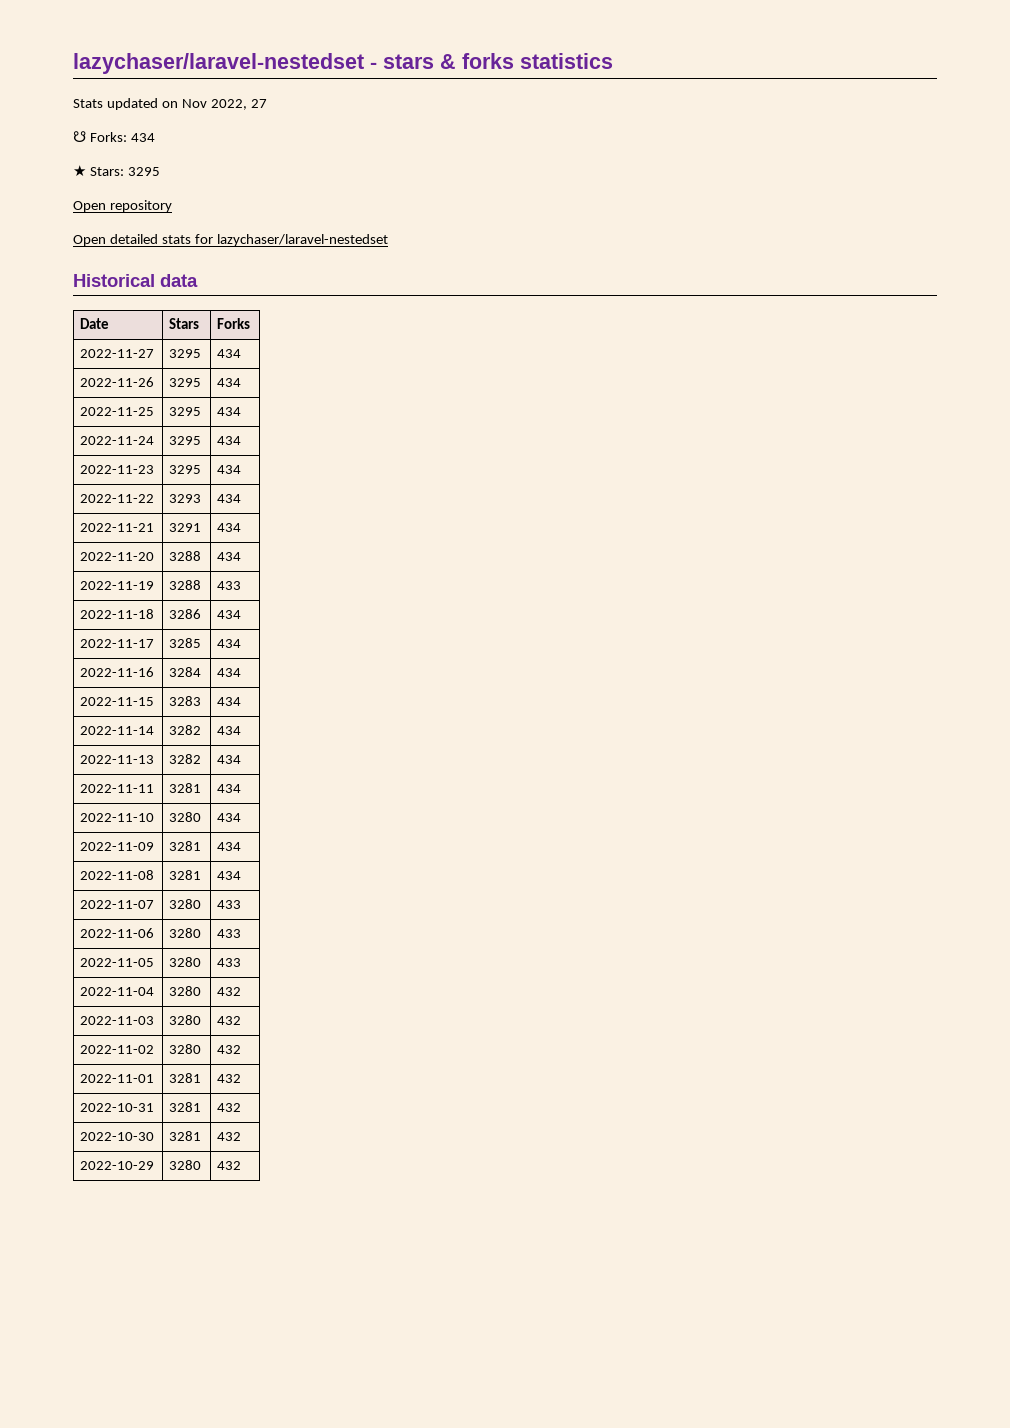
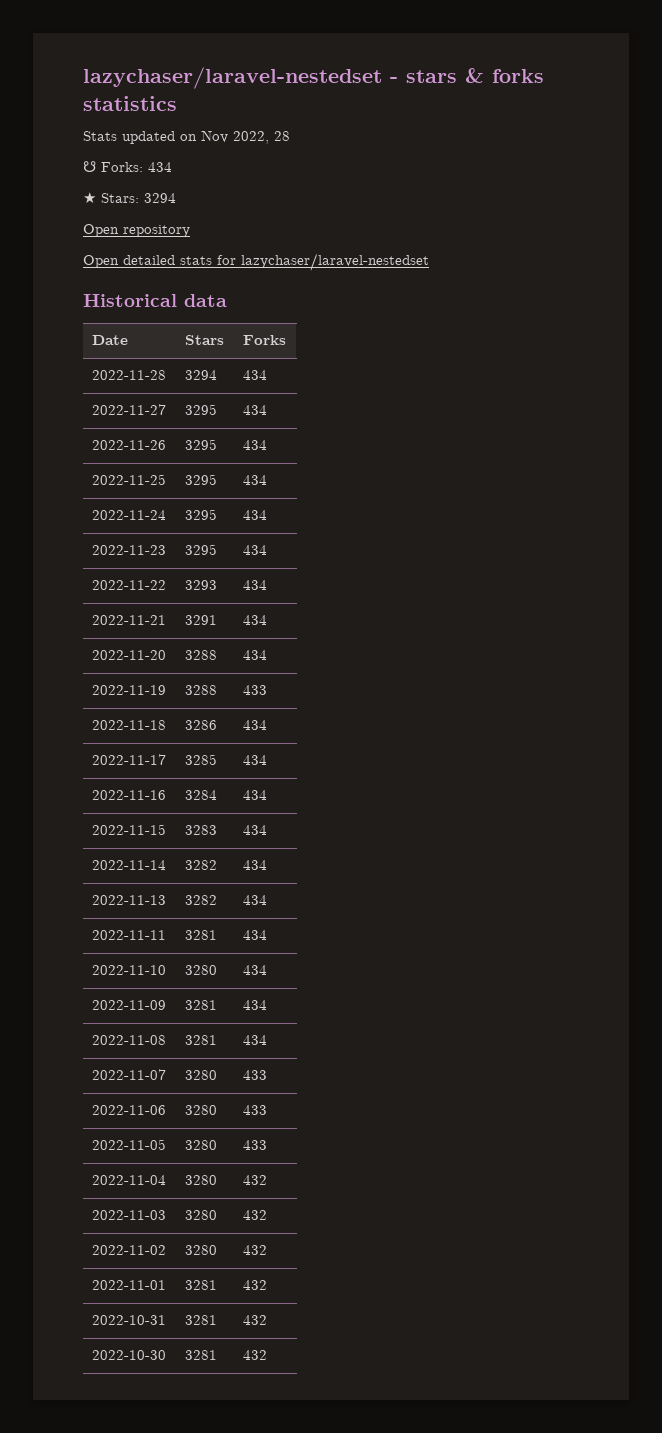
[250,99,267,108] 27 -> [274,131,290,141] 28
[127,167,160,176] 3295 -> [144,193,176,203] 3294
(251, 323) none -> [92,370,167,380] [185,370,218,380] [243,370,268,380] // 2022-11-28 | 3294 | 434
[80,1161,155,1170] [169,1160,202,1170] [217,1161,242,1170] // 2022-10-29 | 3280 | 432 -> (268, 1355) none

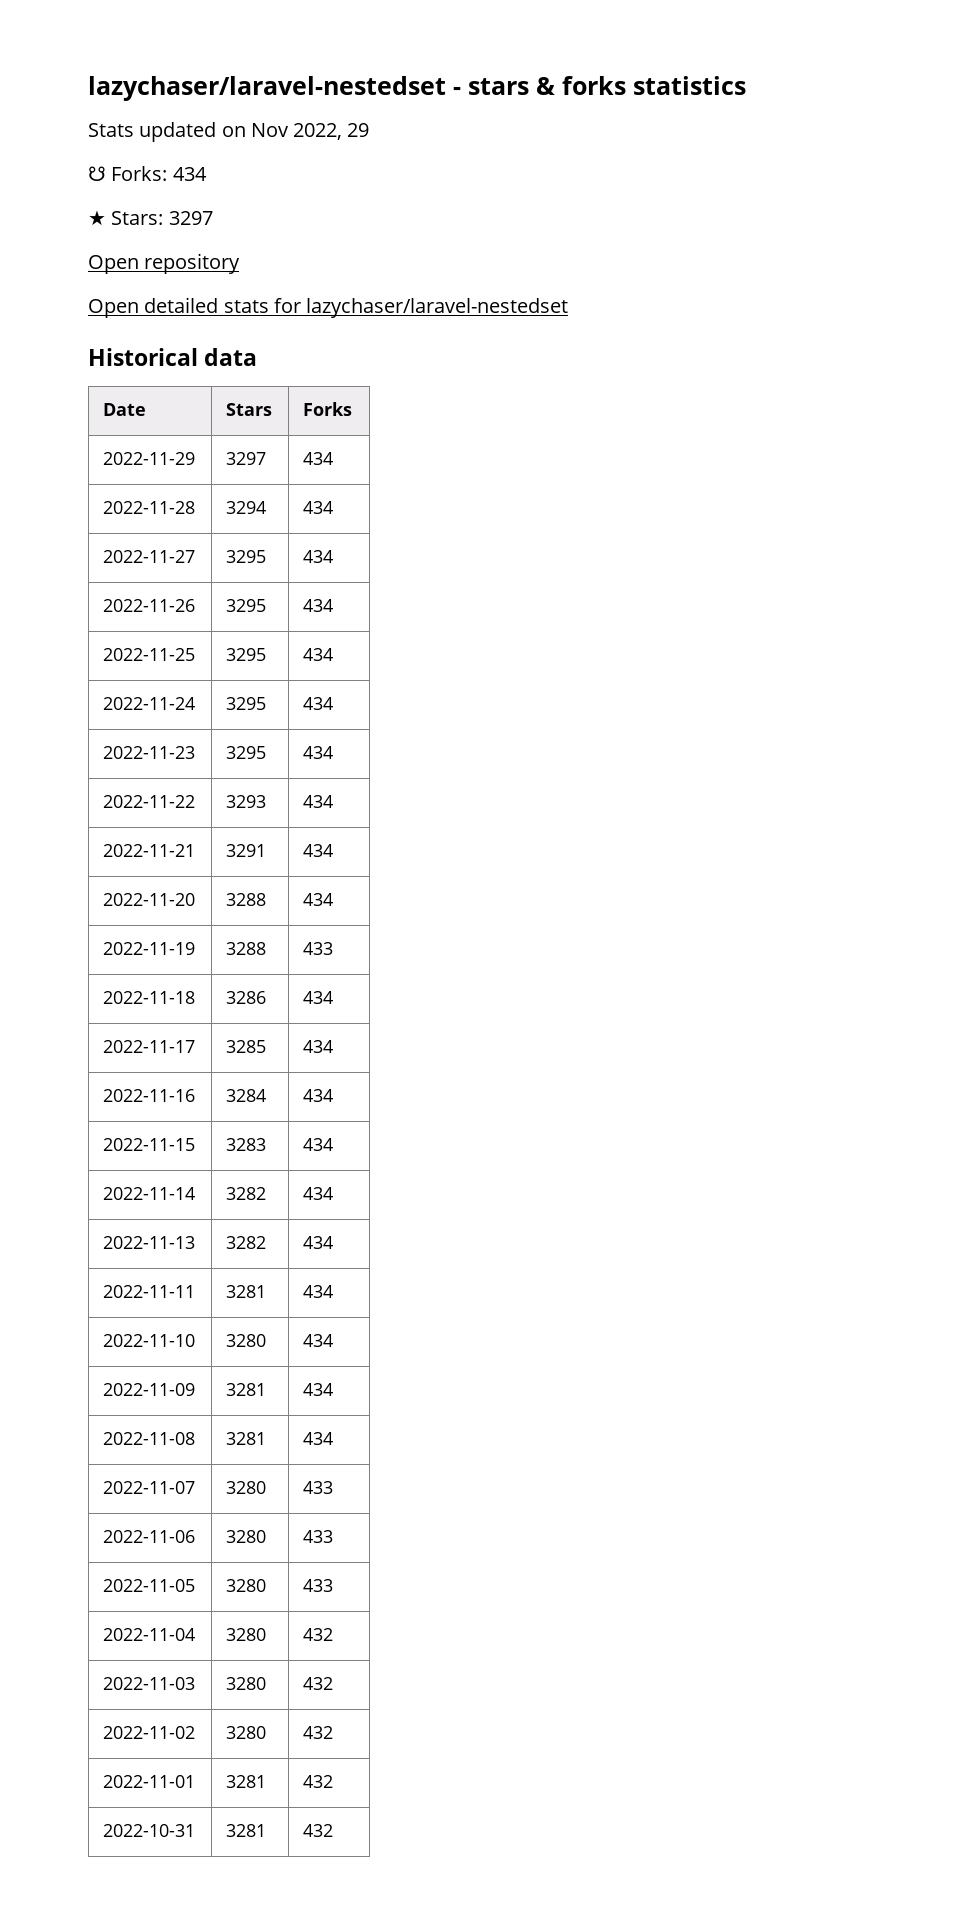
[274,131,290,141] 28 -> [347,123,370,137] 29
[144,193,176,203] 3294 -> [168,211,213,225] 3297
(287, 340) none -> [103,452,196,465] [226,452,267,465] [303,452,334,465] // 2022-11-29 | 3297 | 434
[92,1350,167,1360] [185,1350,218,1360] [243,1350,268,1360] // 2022-10-30 | 3281 | 432 -> (334, 1830) none

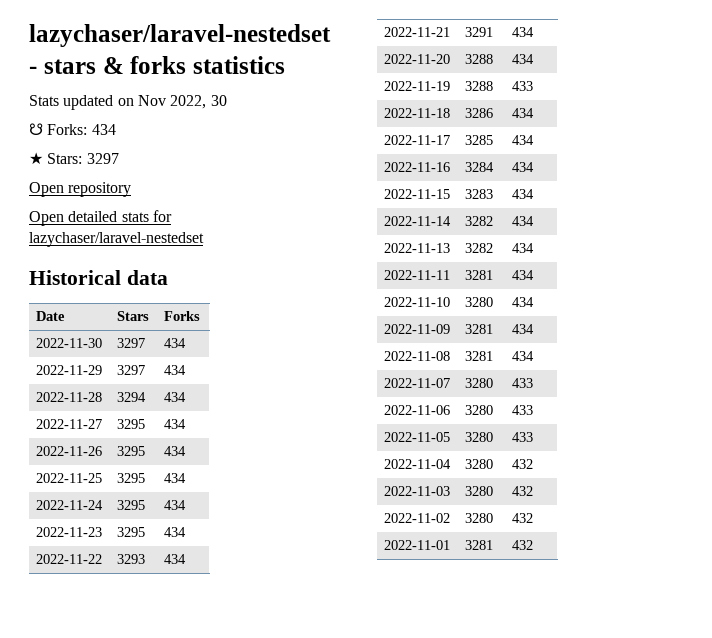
[347,123,370,137] 29 -> [210,95,227,106] 30
(353, 409) none -> [36,338,103,348] [117,338,146,348] [164,338,187,348] // 2022-11-30 | 3297 | 434
[103,1824,196,1837] [226,1824,267,1837] [303,1824,334,1837] // 2022-10-31 | 3281 | 432 -> (534, 545) none

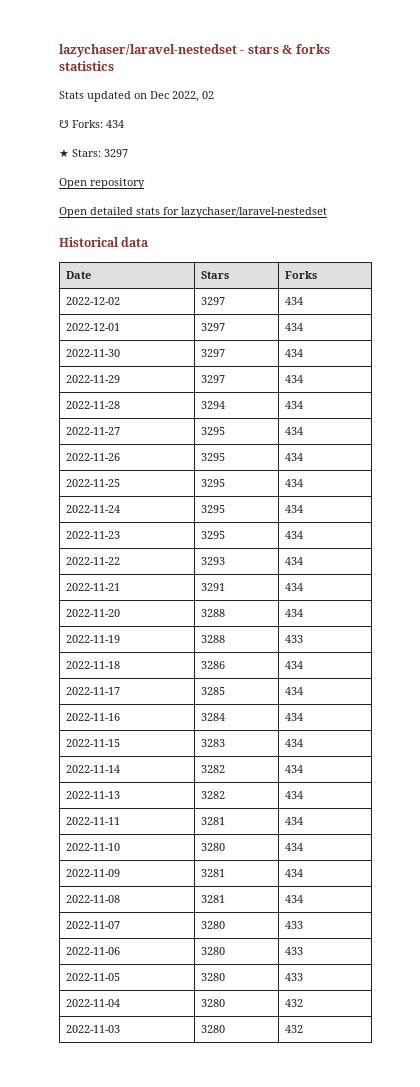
[137,95,227,109] Nov 2022, 30 -> [150,91,214,102] Dec 2022, 02
(201, 316) none -> [65,297,120,305] [200,297,225,305] [284,297,303,305] [65,323,120,331] [200,323,225,331] [284,323,303,331] // 2022-12-02 | 3297 | 434 // 2022-12-01 | 3297 | 434
[384,513,451,523] [465,513,494,523] [512,513,534,523] [384,540,451,550] [465,540,494,550] [512,540,534,550] // 2022-11-02 | 3280 | 432 // 2022-11-01 | 3281 | 432 -> (303, 1029) none

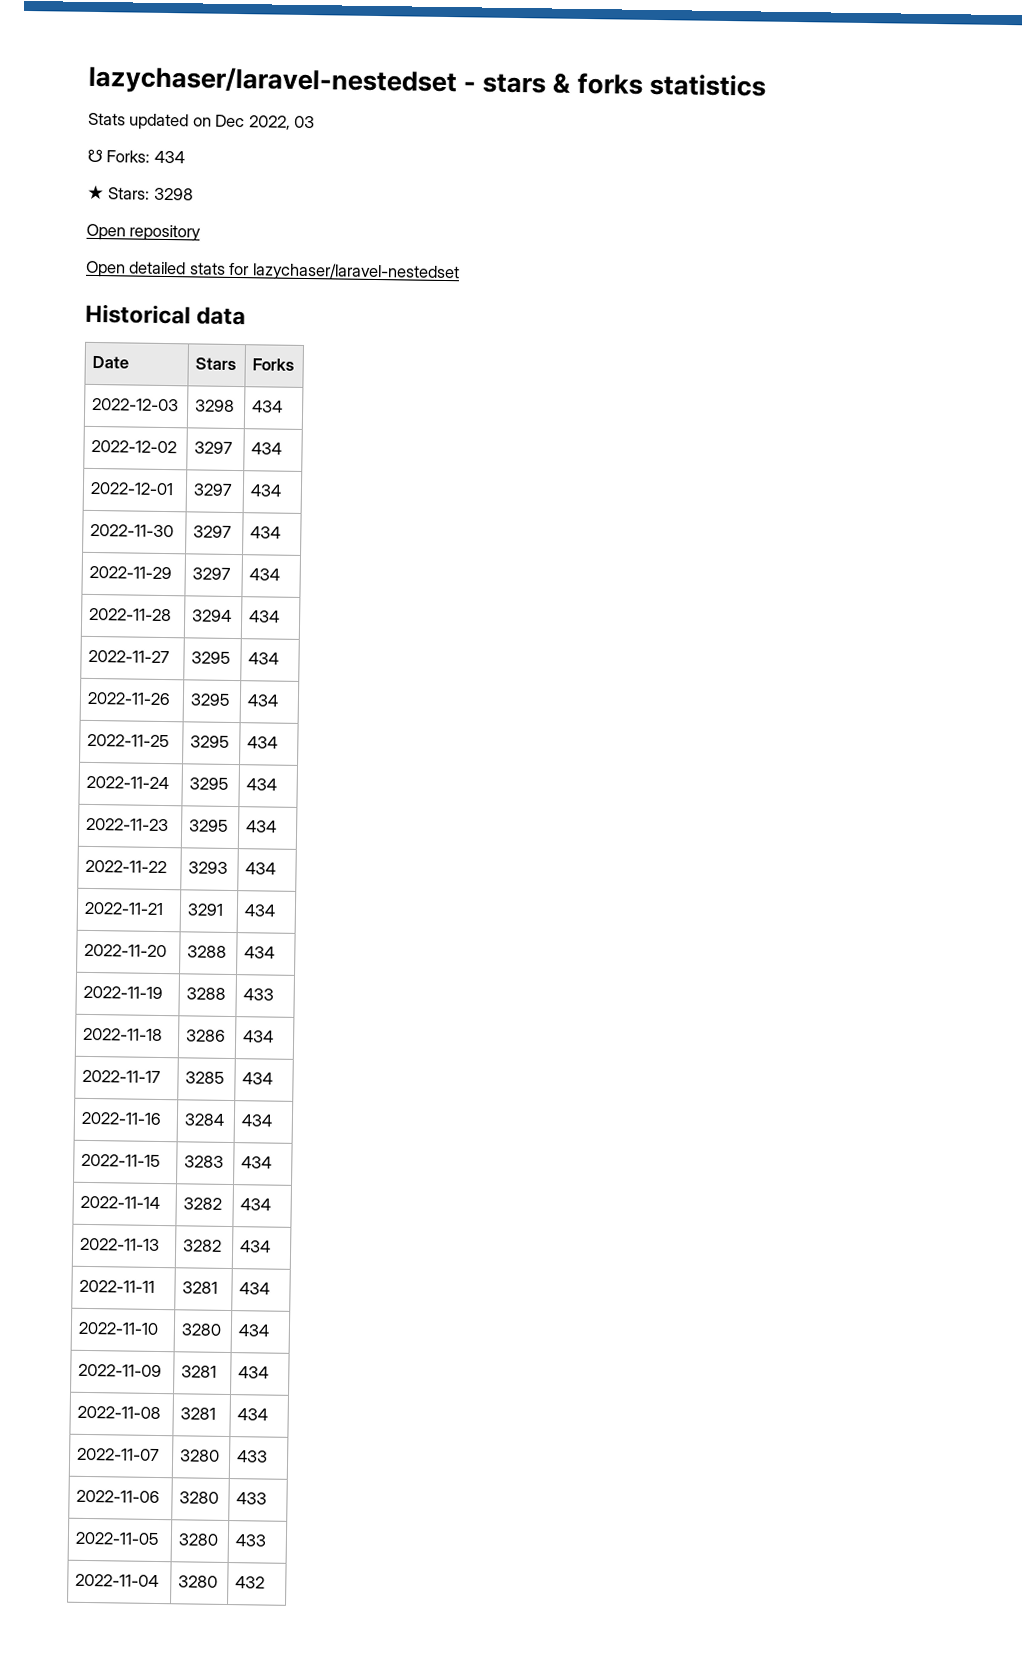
[202,91,214,99] 02 -> [294,115,316,129] 03
[104,149,128,157] 3297 -> [153,187,194,201] 3298
(317, 275) none -> [92,397,180,412] [195,399,236,413] [252,400,284,413] // 2022-12-03 | 3298 | 434
[65,1025,120,1033] [200,1025,225,1033] [284,1025,303,1033] // 2022-11-03 | 3280 | 432 -> (266, 1582) none

